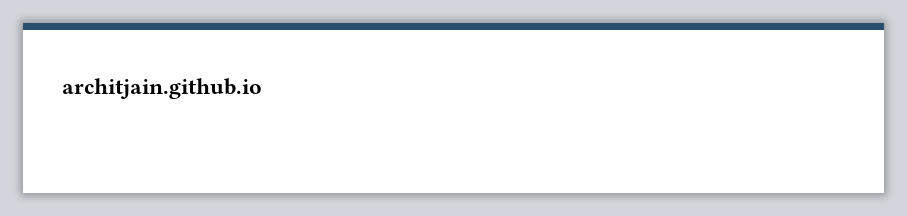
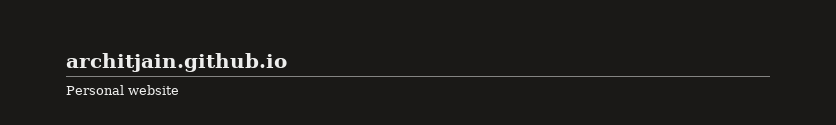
(262, 88) none -> [66,85,179,95] // Personal website

